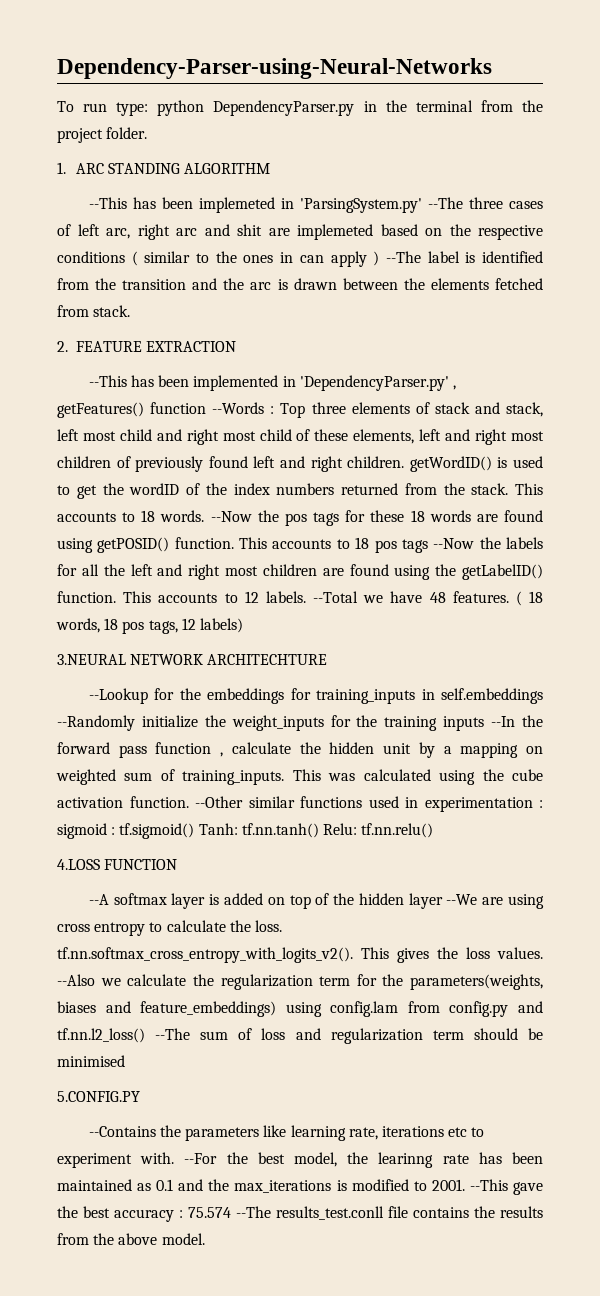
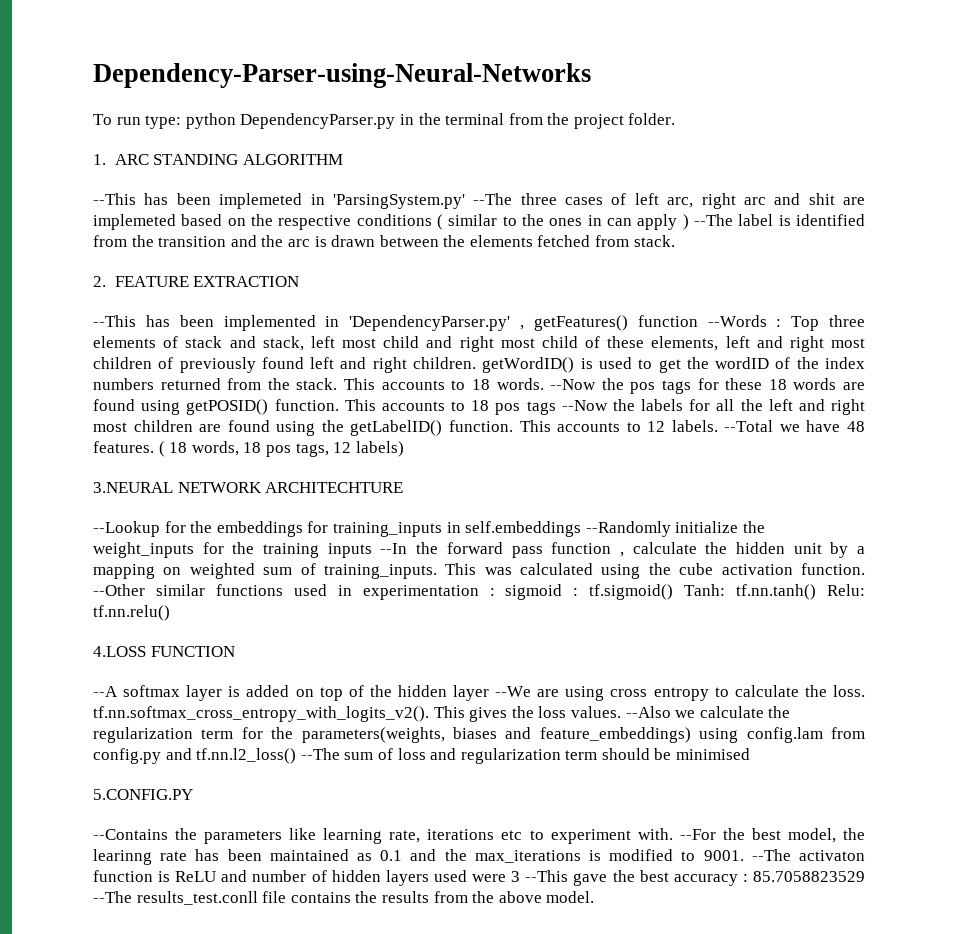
[431,1179,465,1191] 2001. -> [703,849,866,861] [93,870,521,886] 9001. --The activaton function is ReLU and number of hidden layers used were 3
[188,1207,231,1218] 75.574 -> [753,871,866,882] 85.7058823529

